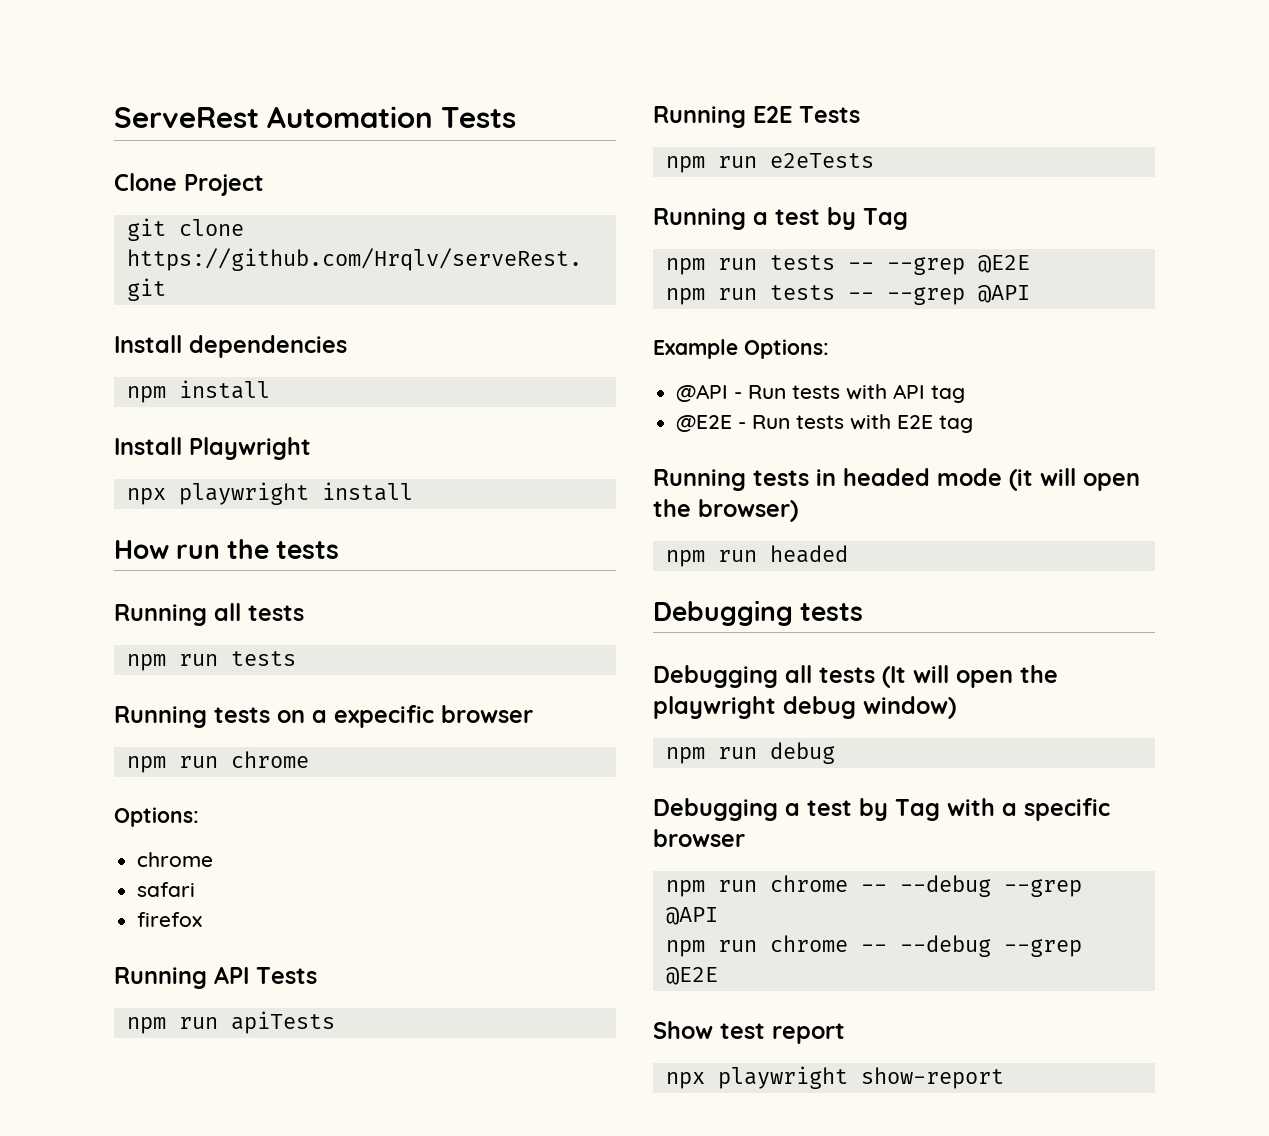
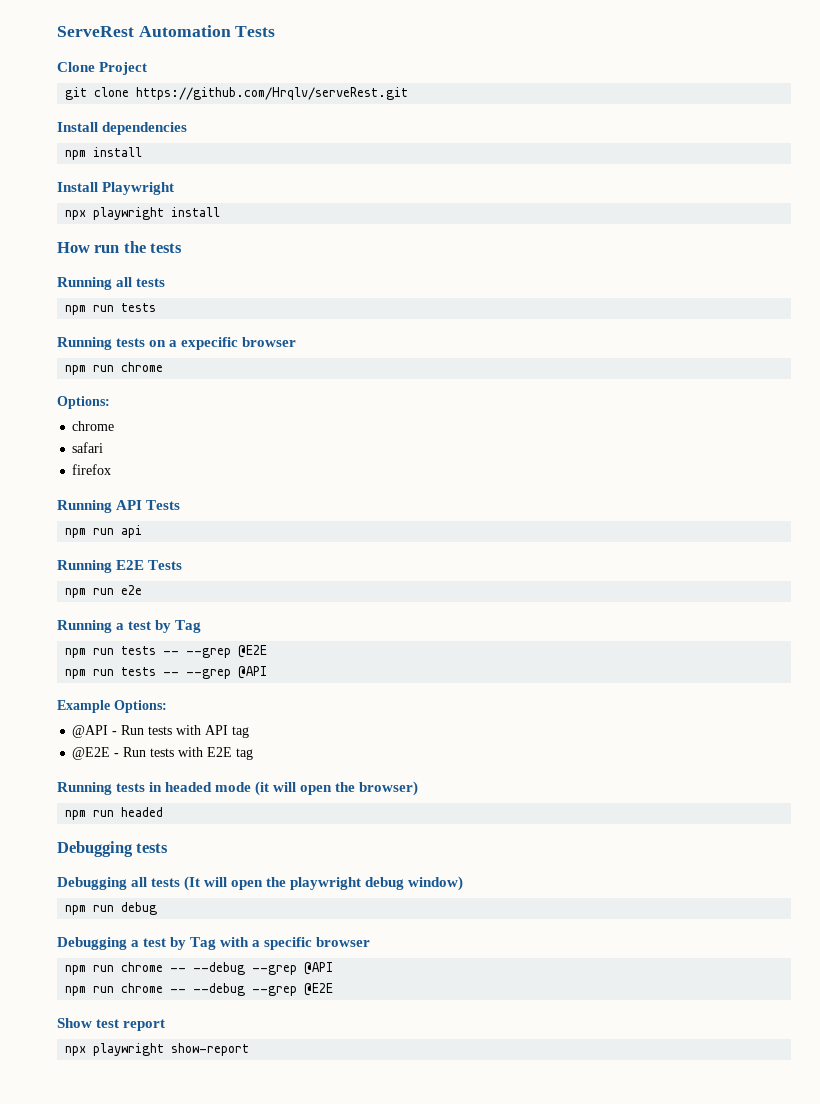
[230,1011,335,1034] apiTests -> [121,525,143,538] api
[769,153,874,168] e2eTests -> [121,585,143,595] e2e

